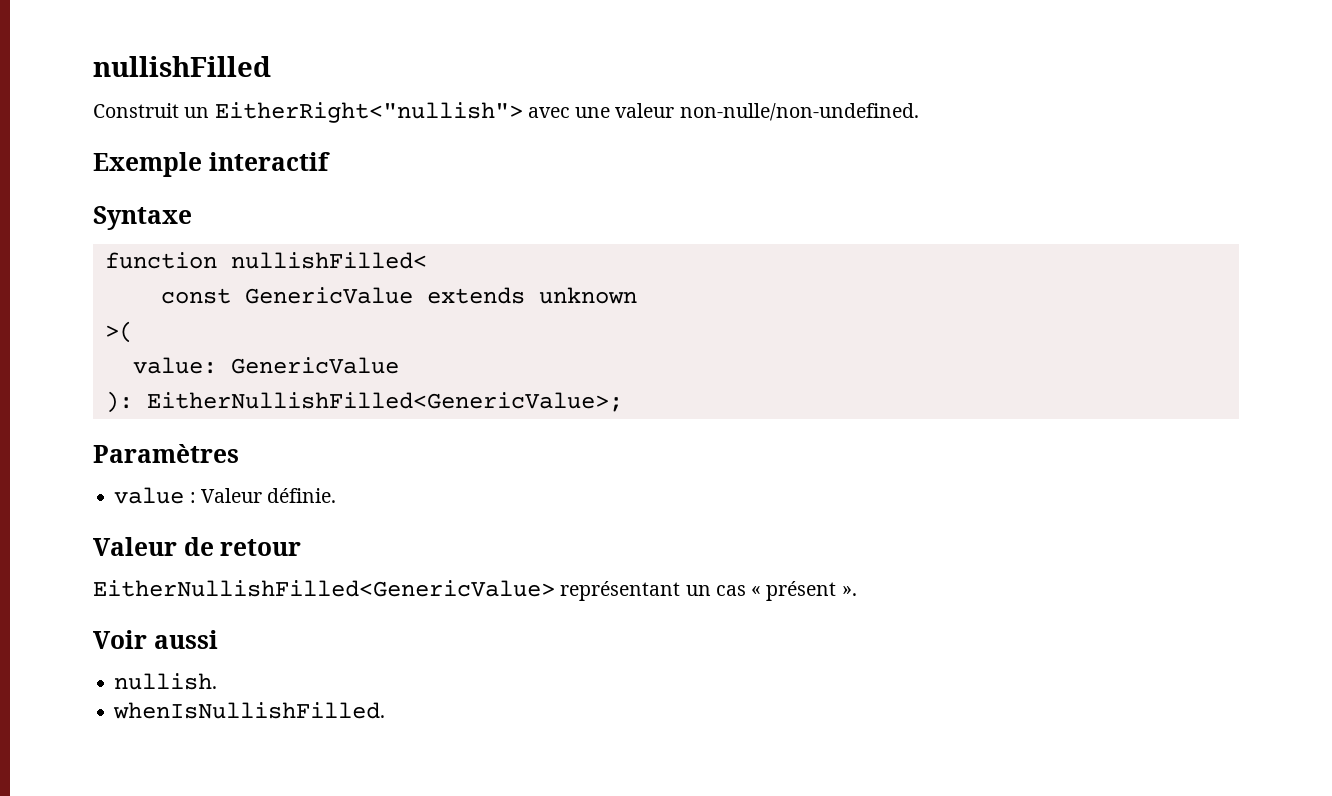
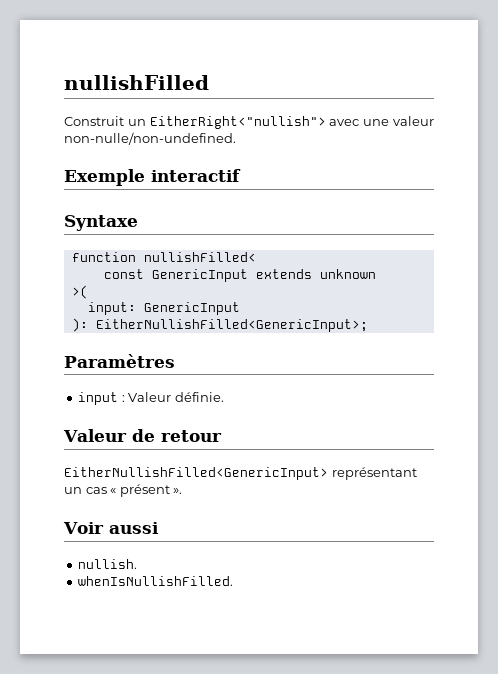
[244,287,413,304] GenericValue -> [151,269,248,282] GenericInput
[132,357,399,374] value: GenericValue -> [87,302,240,315] input: GenericInput
[146,392,623,412] EitherNullishFilled<GenericValue>; -> [95,319,368,332] EitherNullishFilled<GenericInput>;
[114,487,185,504] value -> [78,392,119,405] input
[93,580,555,597] EitherNullishFilled<GenericValue> -> [64,467,328,480] EitherNullishFilled<GenericInput>

